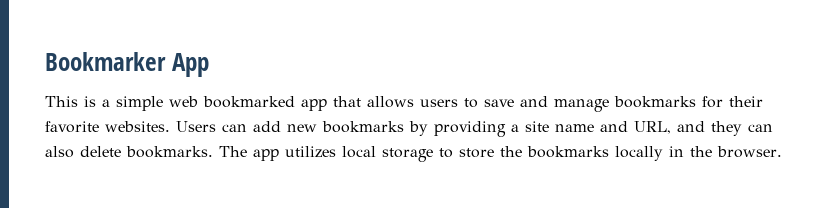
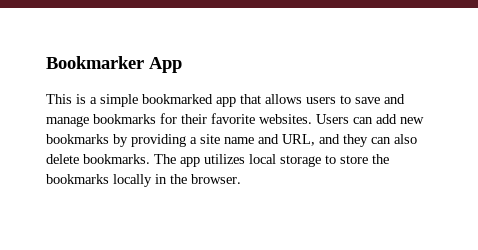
[169,96,198,107] web -> (138, 100) none

